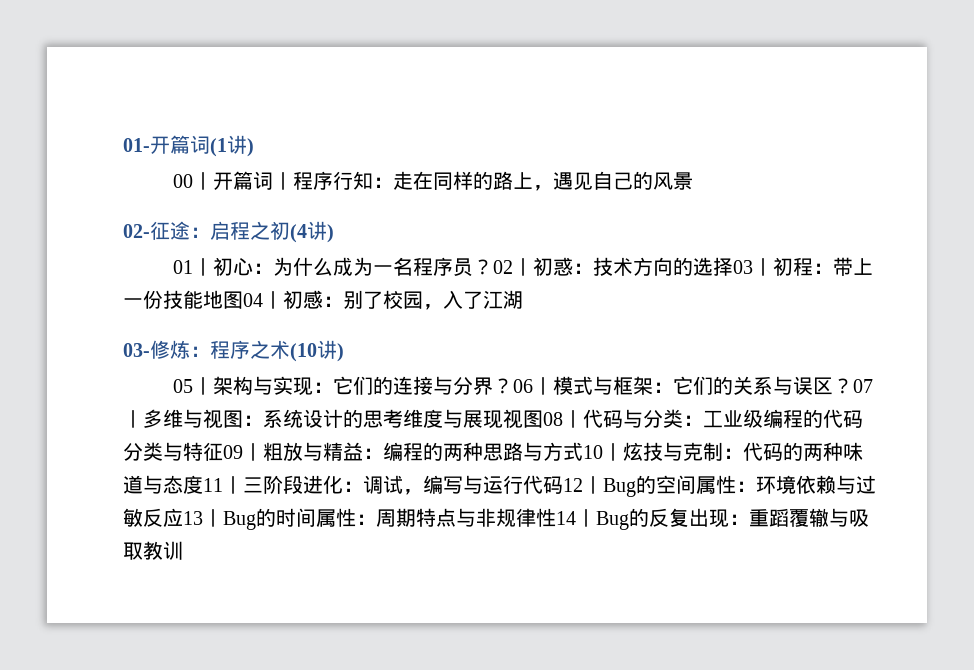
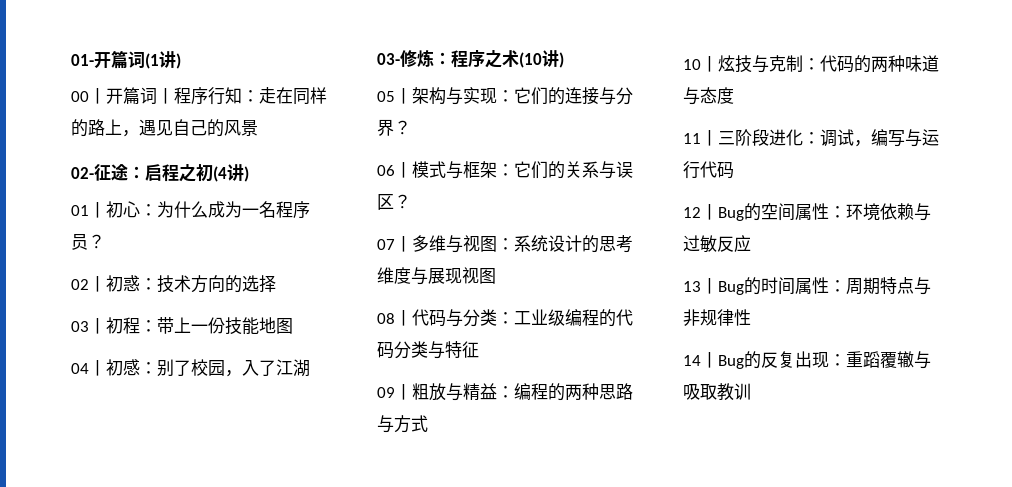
(493, 267) none -> (105, 241) //
(733, 266) none -> (276, 284) //
(243, 300) none -> (293, 326) //
(513, 386) none -> (411, 127) //
(853, 386) none -> (411, 201) //
(543, 419) none -> (496, 276) //
(223, 451) none -> (479, 349) //
(583, 451) none -> (428, 423) //
(203, 484) none -> (734, 95) //
(563, 485) none -> (734, 170) //
(183, 517) none -> (751, 243) //
(556, 517) none -> (751, 317) //

